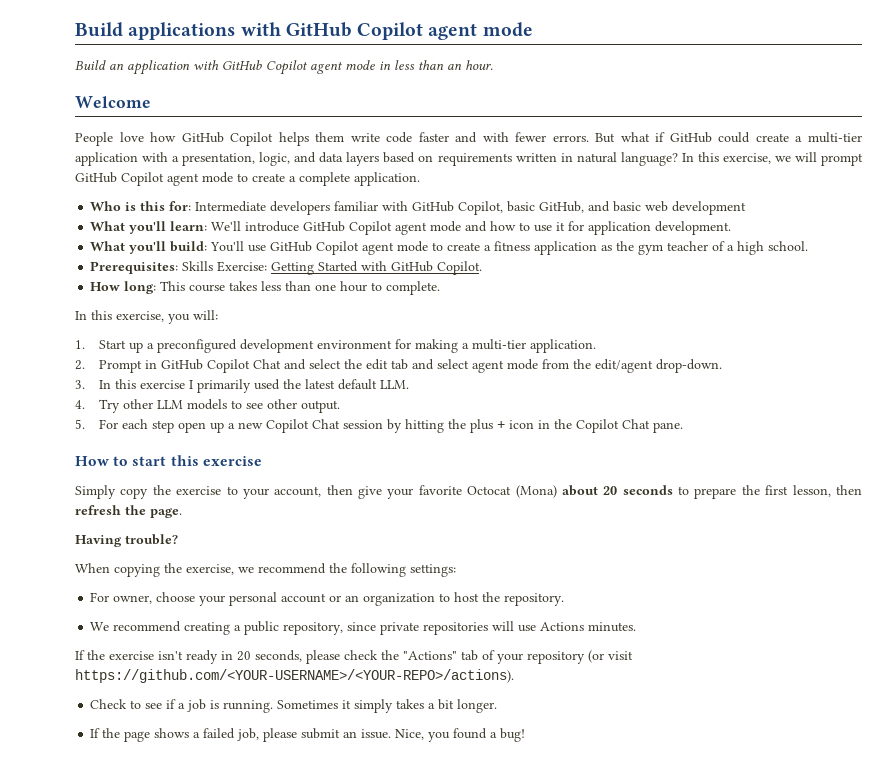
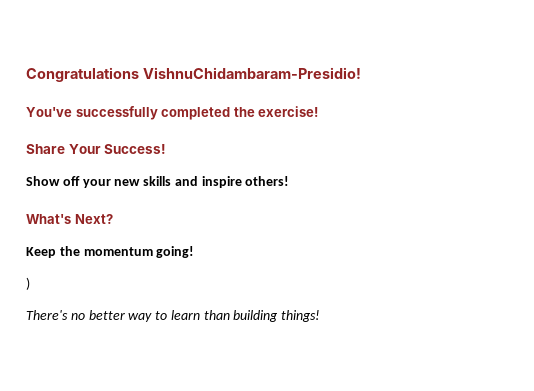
[75,22,533,40] [75,60,493,75] [75,96,151,108] [75,132,862,146] [75,152,863,166] [75,172,420,186] [90,201,747,215] [90,221,732,235] [90,241,809,255] [90,261,483,275] [90,281,441,295] [75,310,218,324] [75,339,597,353] [75,359,723,373] [75,379,410,393] [75,399,341,413] [75,419,684,433] [75,455,262,466] [75,485,863,499] [75,505,182,518] [75,534,178,547] [75,563,456,577] [90,592,565,606] [90,621,637,635] [75,650,633,664] [75,669,514,683] [90,699,498,713] [90,728,526,742] Build applications with GitHub Copilot agent mode // Build an application with GitHub Copilot agent mode in less than an hour. // Welcome // People love how GitHub Copilot helps them write code faster and with fewer errors. But what if GitHub could create a multi-tier application with a presentation, logic, and data layers based on requirements written in natural language? In this exercise, we will prompt GitHub Copilot agent mode to create a complete application. // Who is this for: Intermediate developers familiar with GitHub Copilot, basic GitHub, and basic web development // What you'll learn: We'll introduce GitHub Copilot agent mode and how to use it for application development. // What you'll build: You'll use GitHub Copilot agent mode to create a fitness application as the gym teacher of a high school. // Prerequisites: Skills Exercise: Getting Started with GitHub Copilot. // How long: This course takes less than one hour to complete. // In this exercise, you will: // 1. Start up a preconfigured development environment for making a multi-tier application. // 2. Prompt in GitHub Copilot Chat and select the edit tab and select agent mode from the edit/agent drop-down. // 3. In this exercise I primarily used the latest default LLM. // 4. Try other LLM models to see other output. // 5. For each step open up a new Copilot Chat session by hitting the plus + icon in the Copilot Chat pane. // How to start this exercise // Simply copy the exercise to your account, then give your favorite Octocat (Mona) about 20 seconds to prepare the first lesson, then refresh the page. // Having trouble? // When copying the exercise, we recommend the following settings: // For owner, choose your personal account or an organization to host the repository. // We recommend creating a public repository, since private repositories will use Actions minutes. // If the exercise isn't ready in 20 seconds, please check the "Actions" tab of your repository (or visit https://github.com/<YOUR-USERNAME>/<YOUR-REPO>/actions). // Check to see if a job is running. Sometimes it simply takes a bit longer. // If the page shows a failed job, please submit an issue. Nice, you found a bug! -> [26,67,361,82] [26,106,319,120] [26,144,167,154] [26,176,290,188] [26,214,113,224] [26,246,195,258] [26,277,30,290] [26,310,321,322] Congratulations VishnuChidambaram-Presidio! // You've successfully completed the exercise! // Share Your Success! // Show off your new skills and inspire others! // What's Next? // Keep the momentum going! // ) // There's no better way to learn than building things!

